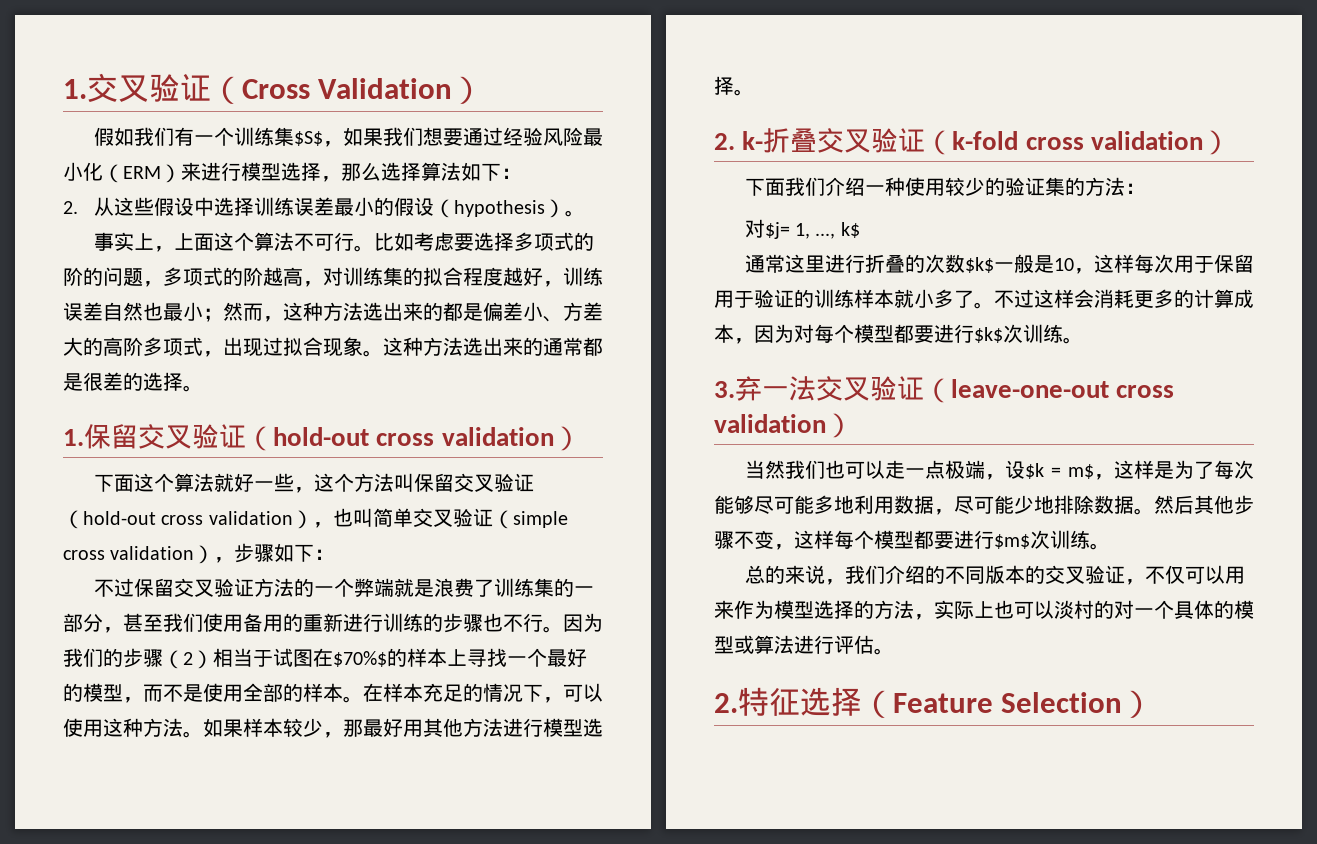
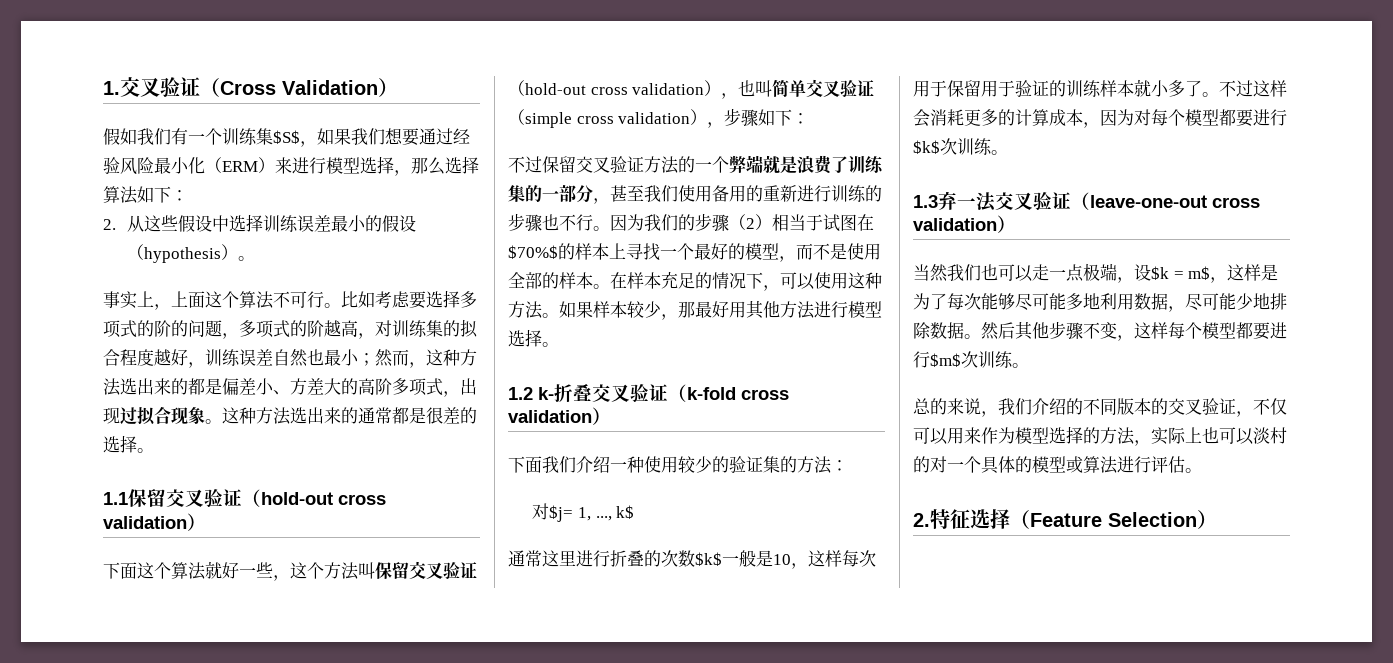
[63,429,84,446] 1. -> [103,492,128,505] 1.1
[714,133,735,150] 2. -> [508,387,533,400] 1.2
[714,381,735,398] 3. -> [913,195,938,208] 1.3

